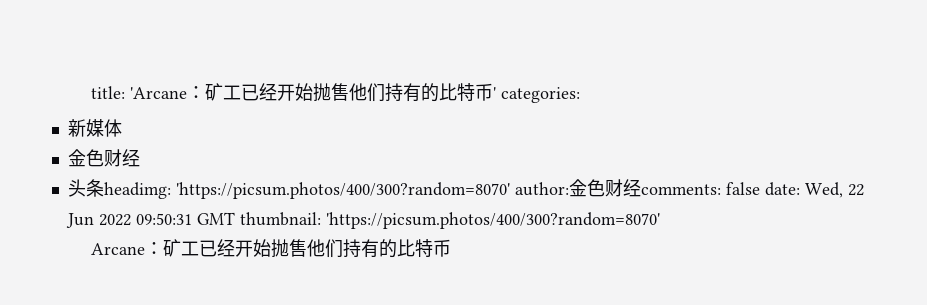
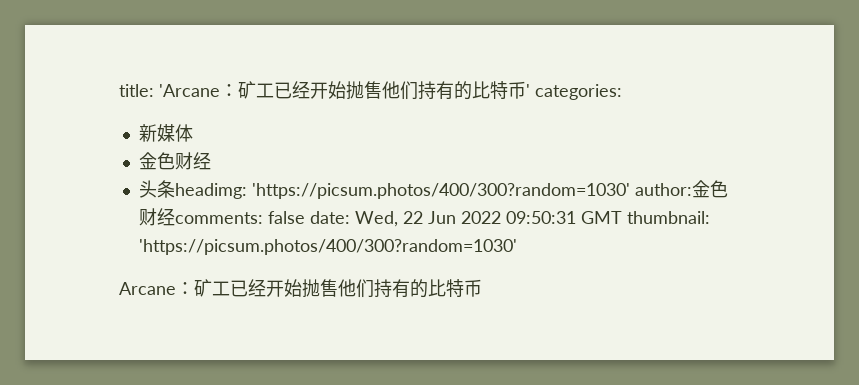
[175,182,510,199] 'https://picsum.photos/400/300?random=8070' -> [251,183,630,199] 'https://picsum.photos/400/300?random=1030'
[325,212,660,229] 'https://picsum.photos/400/300?random=8070' -> [138,239,517,255] 'https://picsum.photos/400/300?random=1030'

